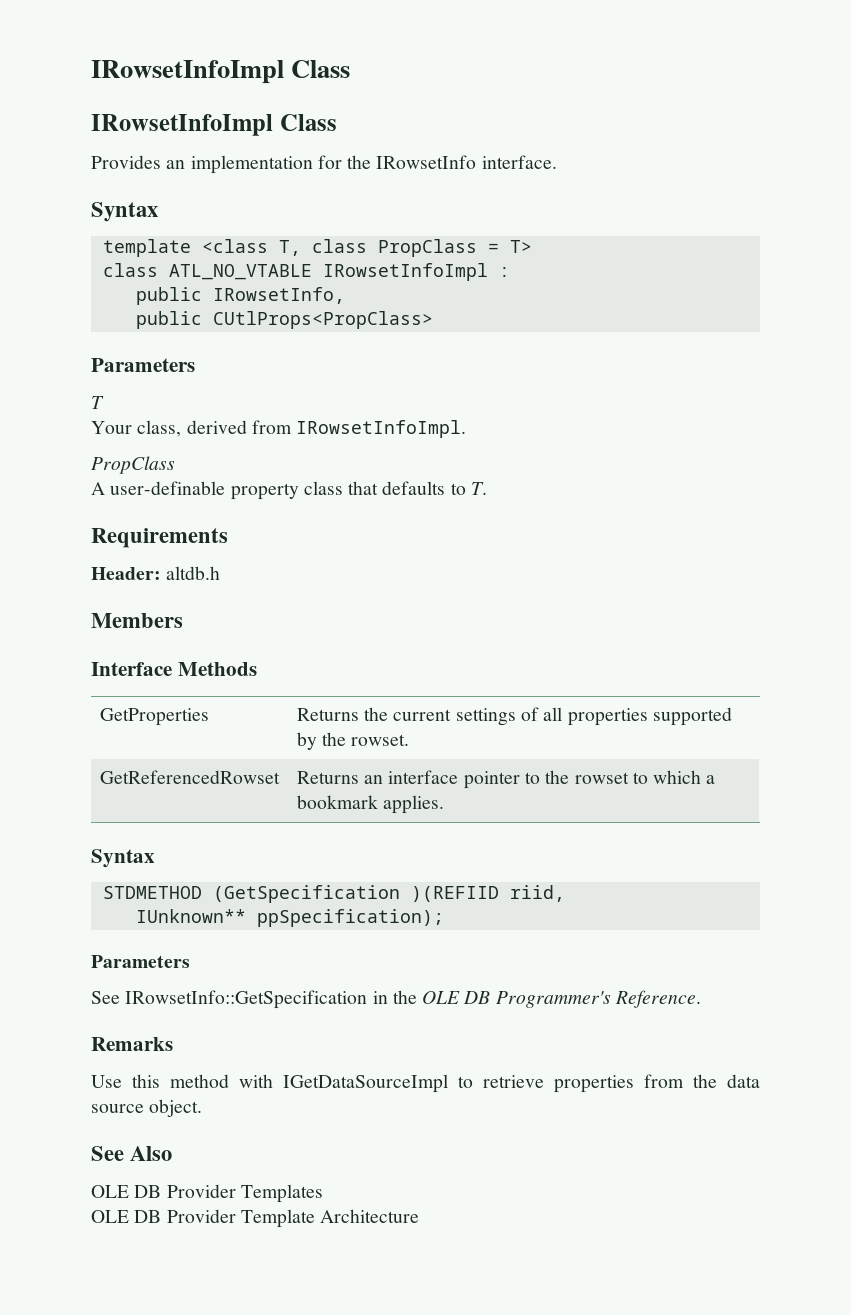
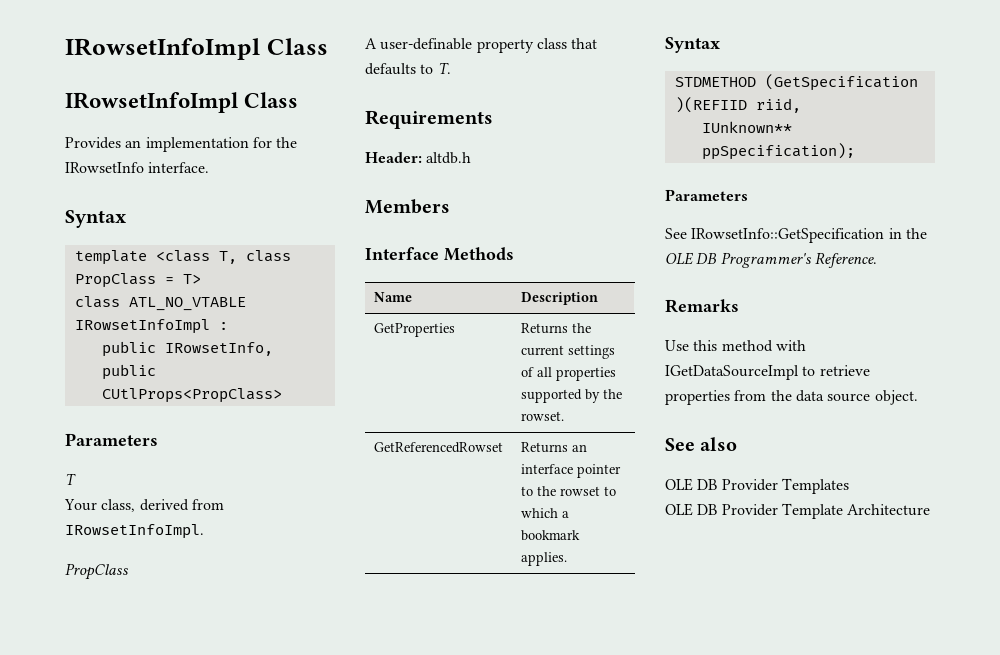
(257, 669) none -> [373,292,412,302] [520,292,598,305] // Name | Description
[130,1146,173,1161] Also -> [700,437,738,451] also

